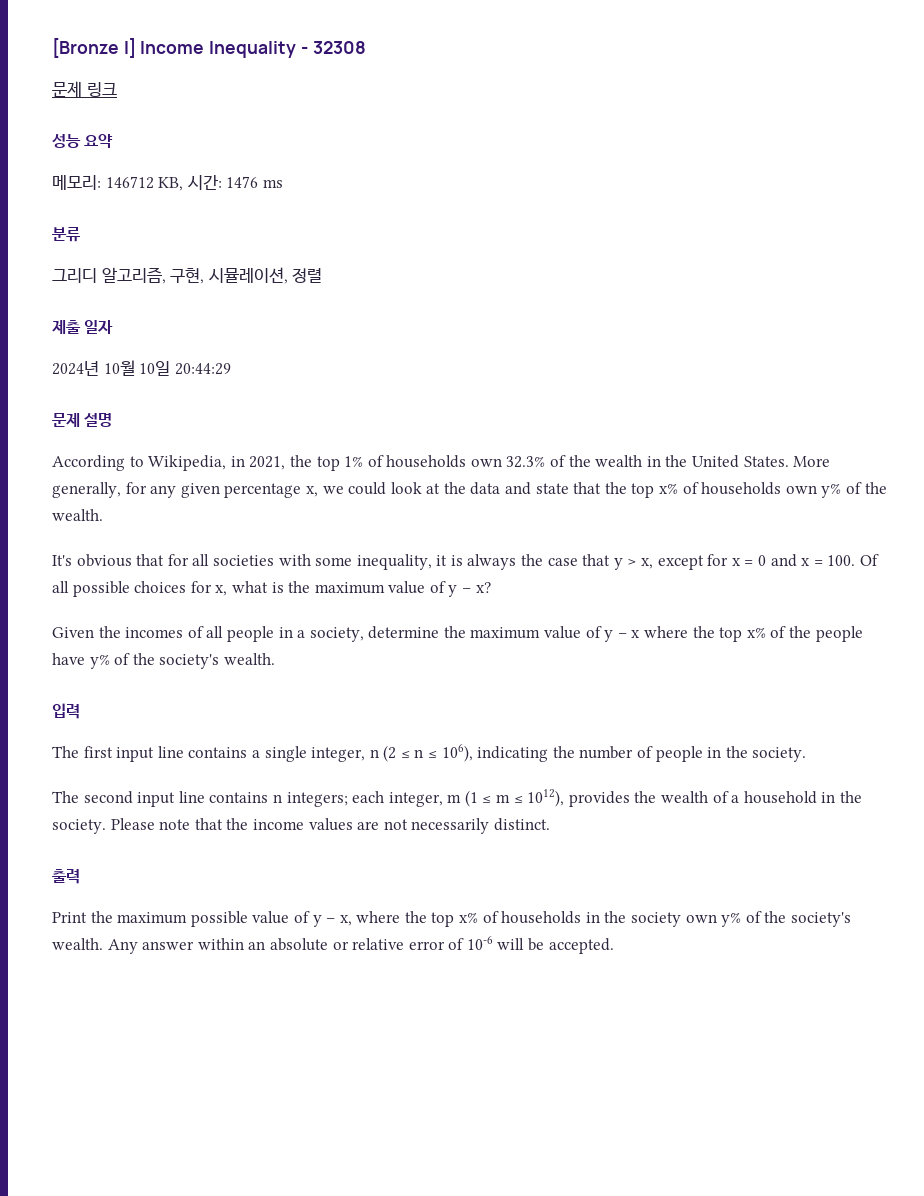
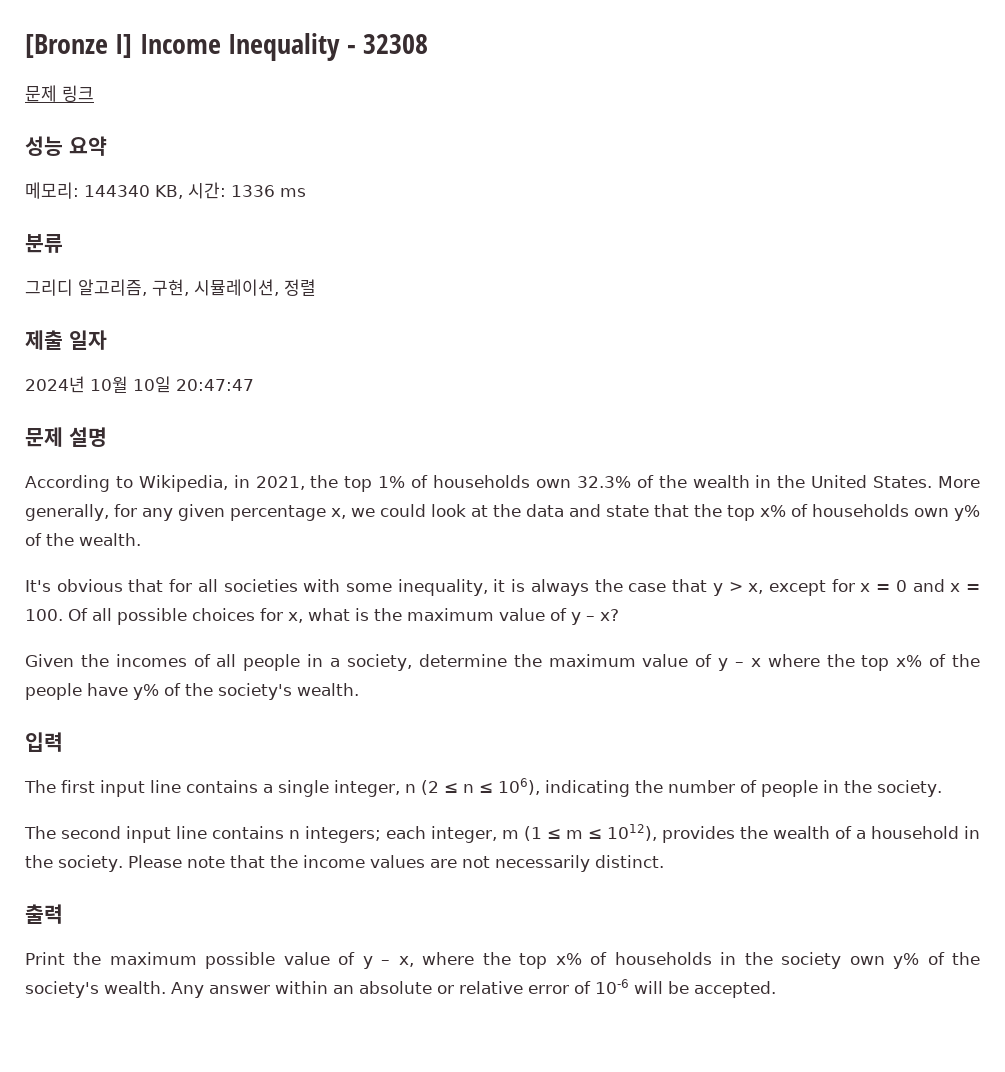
[105,176,154,189] 146712 -> [84,185,150,197] 144340
[226,176,259,188] 1476 -> [231,185,275,197] 1336
[174,363,231,375] 20:44:29 -> [176,379,254,391] 20:47:47

